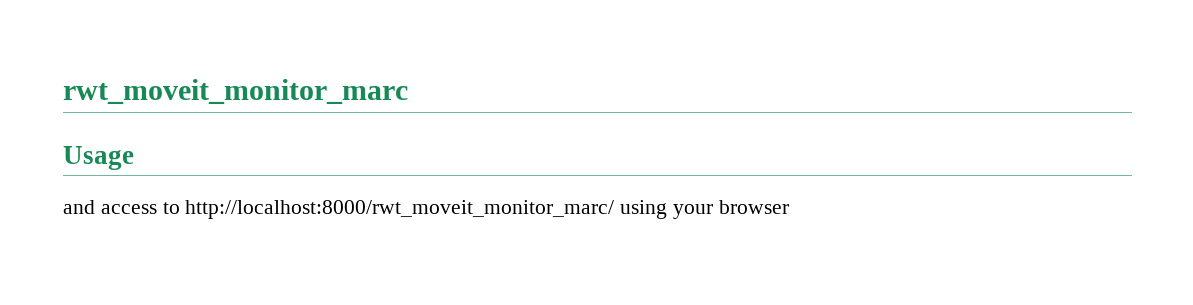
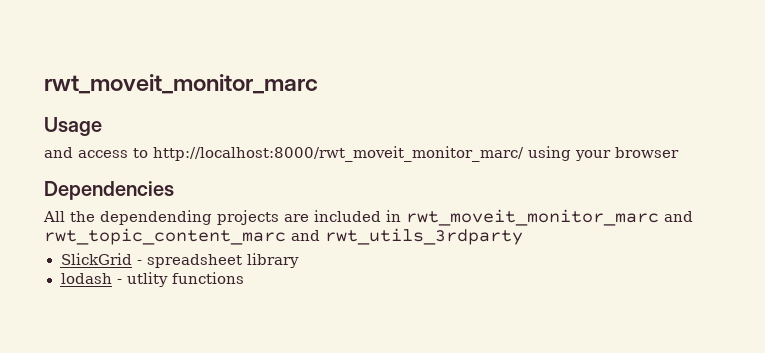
(789, 207) none -> [44,181,174,200] [43,209,693,226] [44,228,523,245] [60,253,299,268] [60,272,244,287] // Dependencies // All the dependending projects are included in rwt_moveit_monitor_marc and rwt_topic_content_marc and rwt_utils_3rdparty // SlickGrid - spreadsheet library // lodash - utlity functions

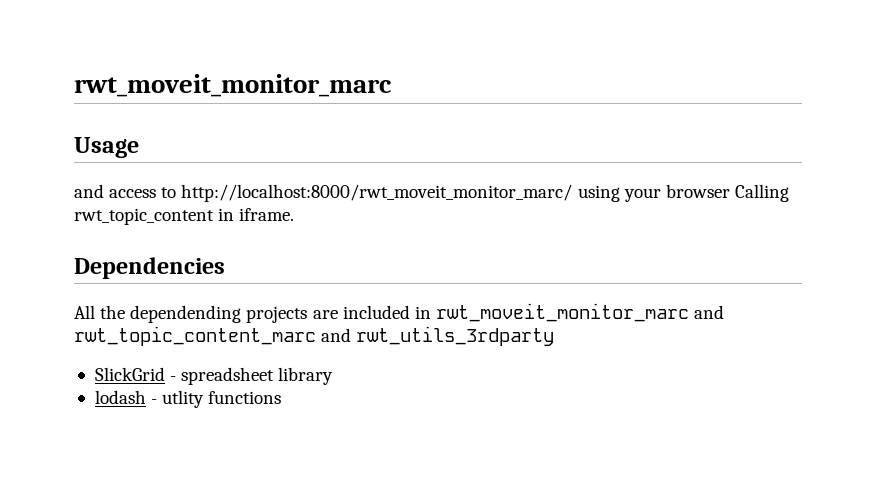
(679, 152) none -> [734,184,789,202] [74,208,295,225] Calling rwt_topic_content in iframe.

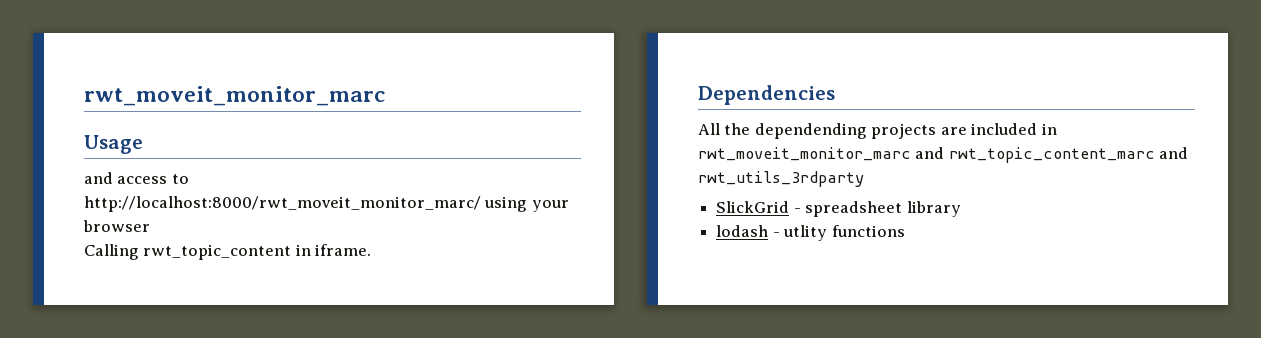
(730, 191) none -> (150, 226) //

